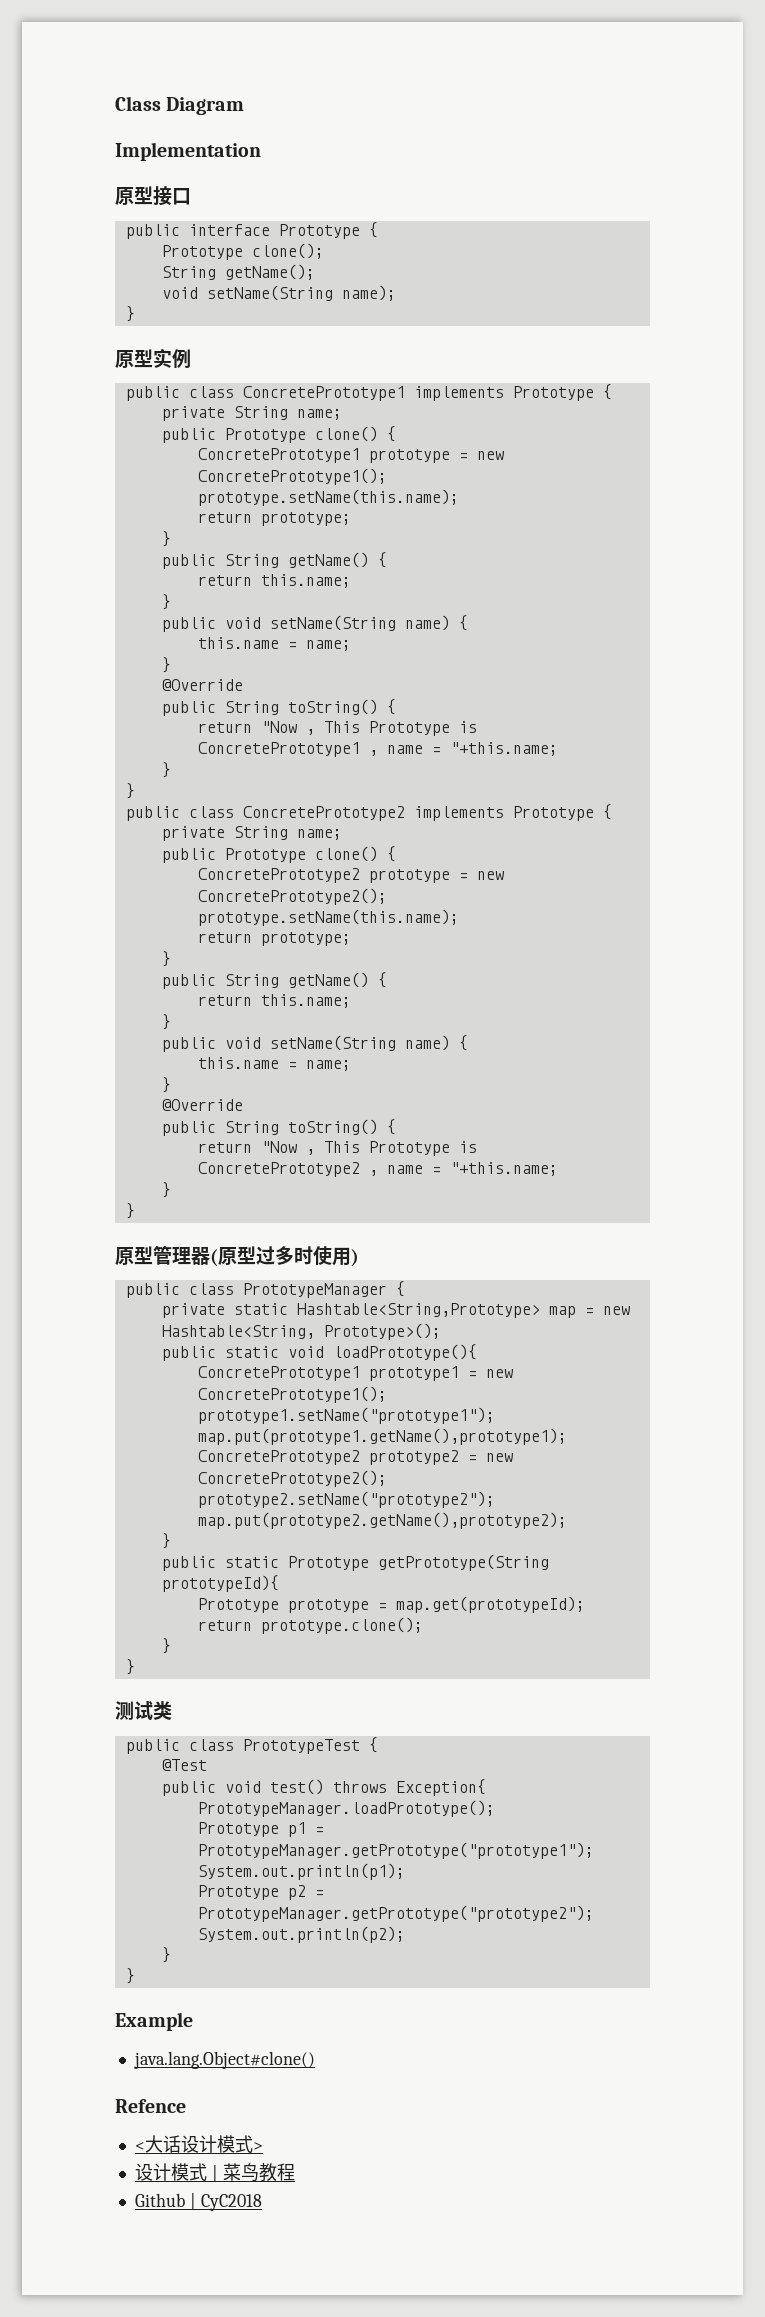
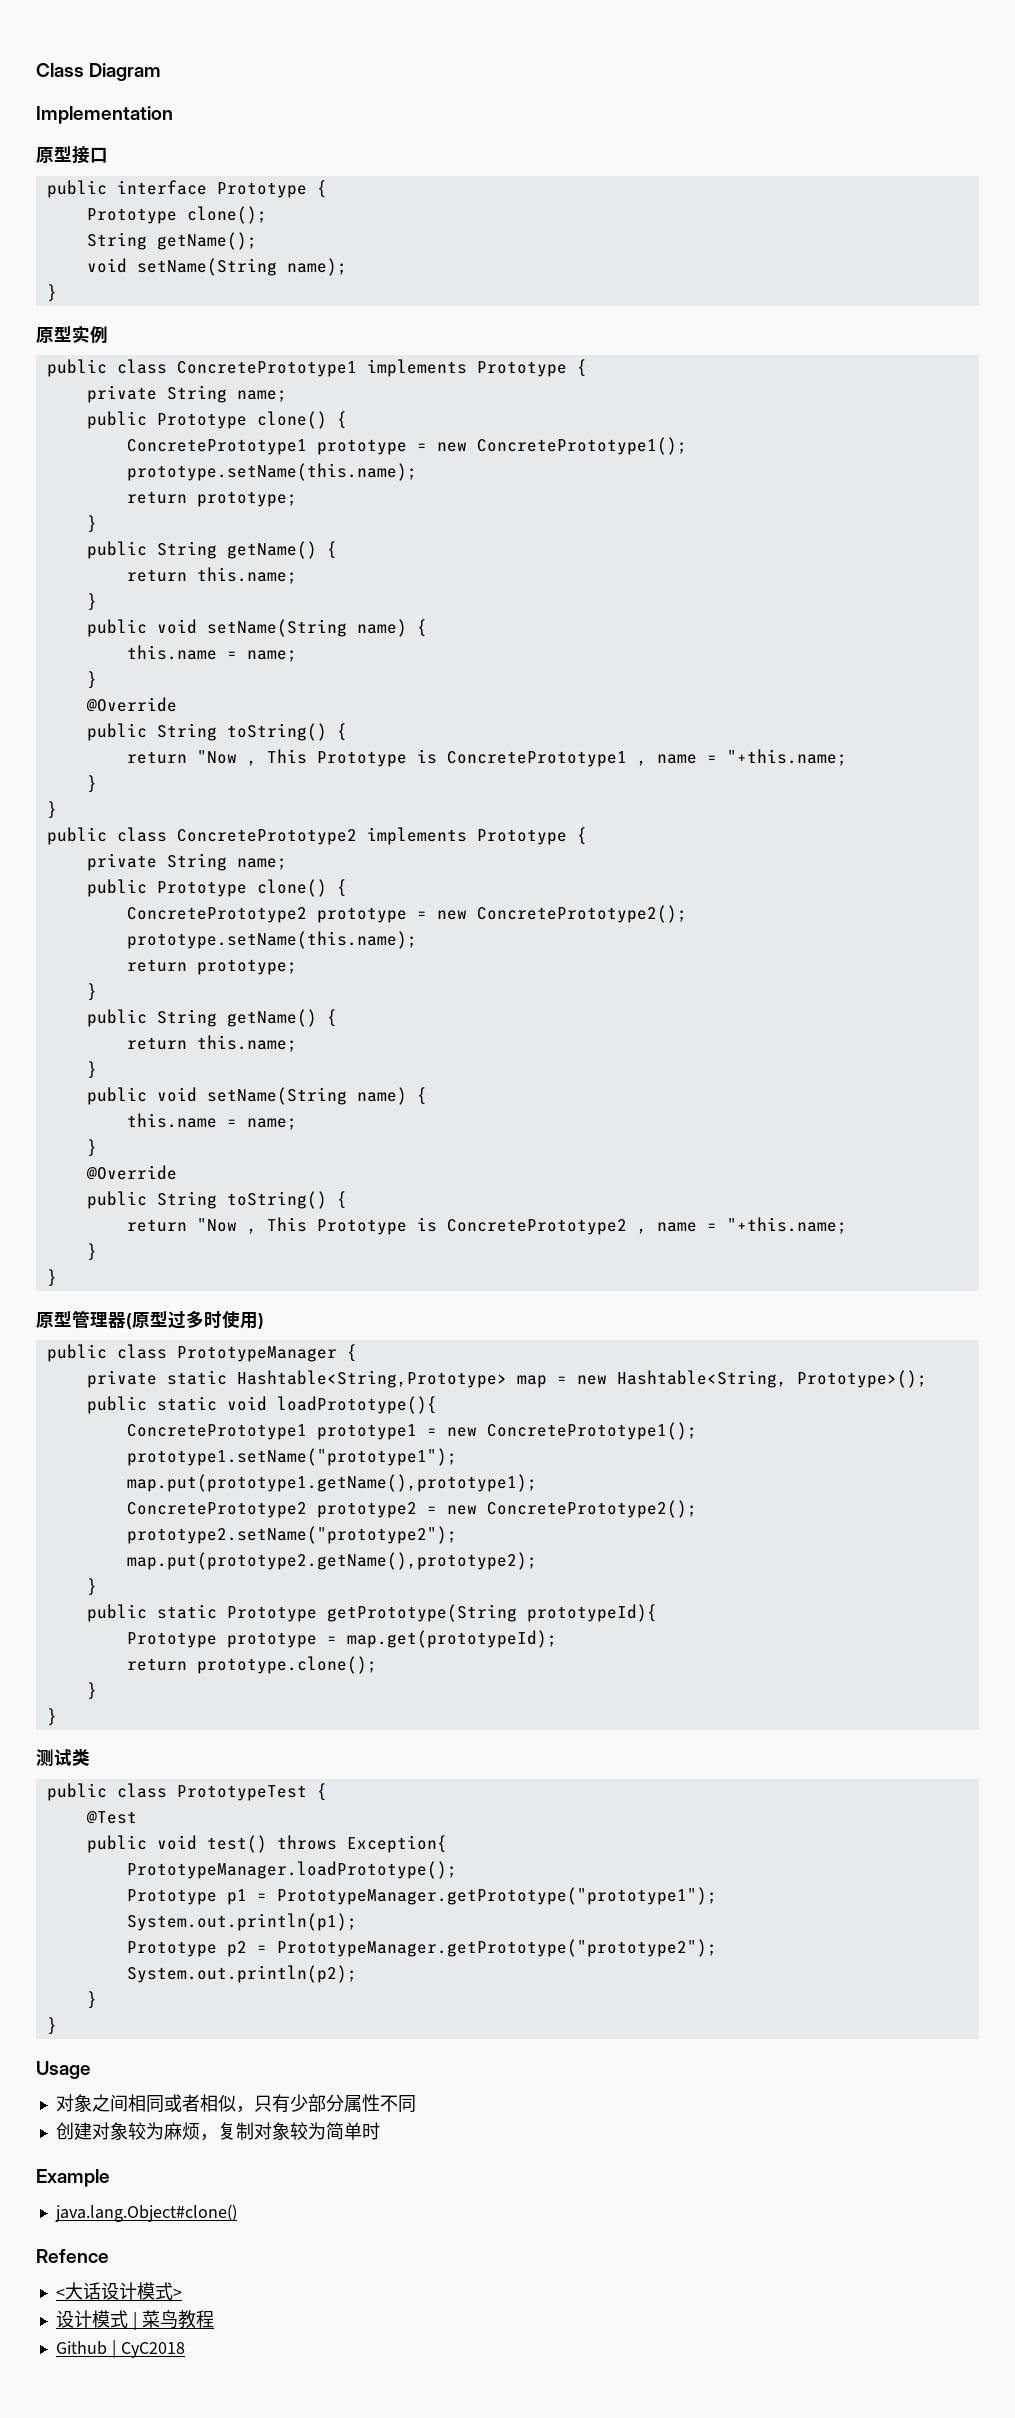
(135, 1976) none -> [36,2061,91,2079] [55,2094,416,2113] [55,2122,380,2141] // Usage // 对象之间相同或者相似，只有少部分属性不同 // 创建对象较为麻烦，复制对象较为简单时

